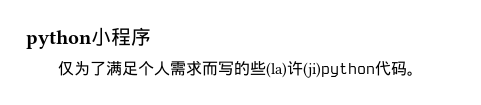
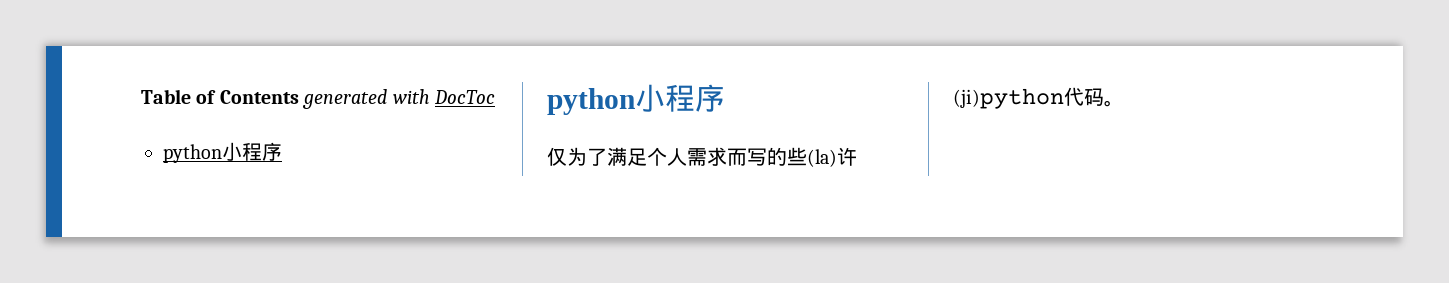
(26, 39) none -> [141,89,495,109] [163,142,282,163] Table of Contents generated with DocToc // python小程序 //

